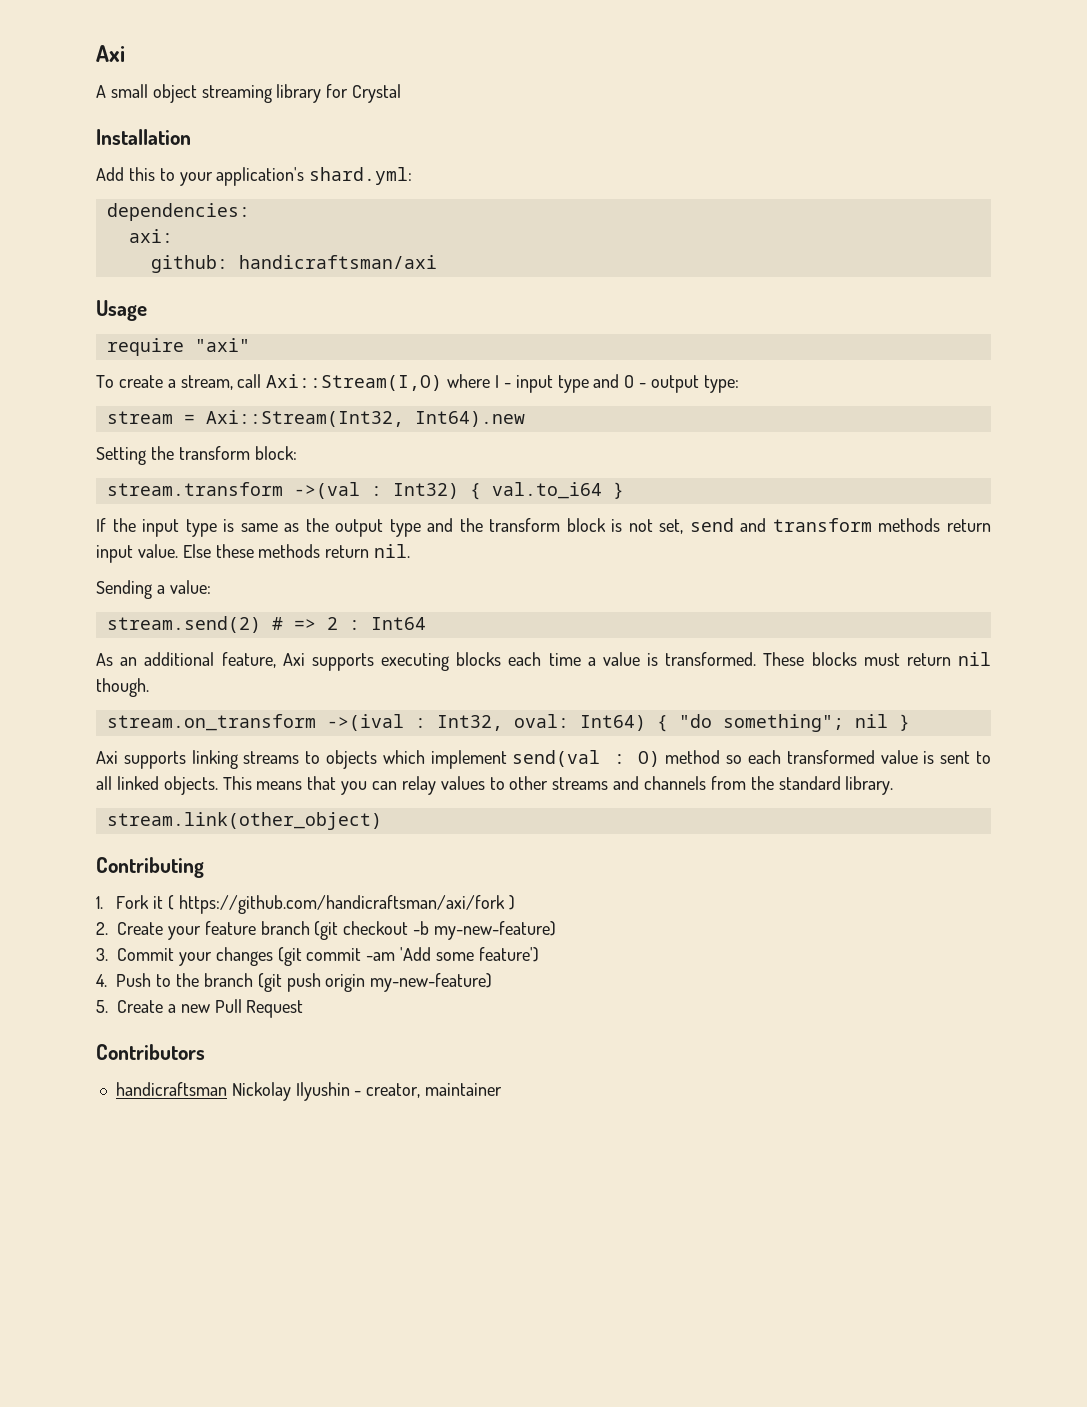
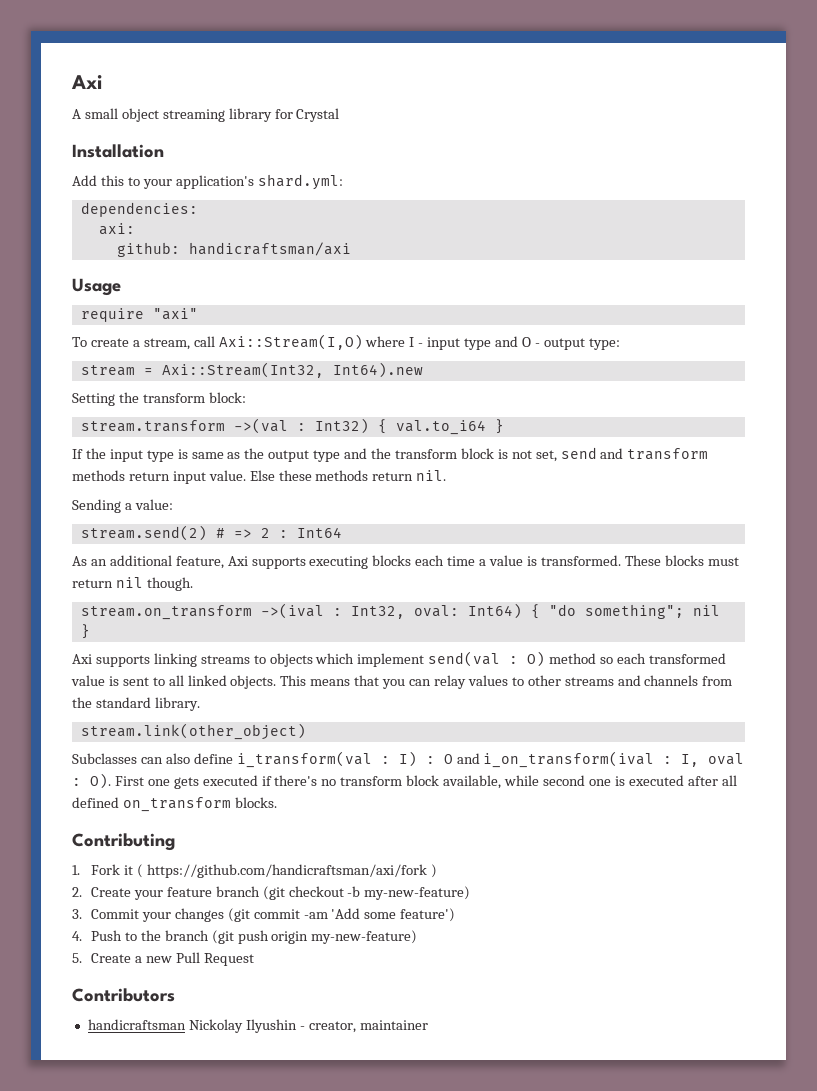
(382, 821) none -> [72,751,745,768] [72,773,737,789] [72,797,277,812] // Subclasses can also define i_transform(val : I) : O and i_on_transform(ival : I, oval : O). First one gets executed if there's no transform block available, while second one is executed after all defined on_transform blocks.

